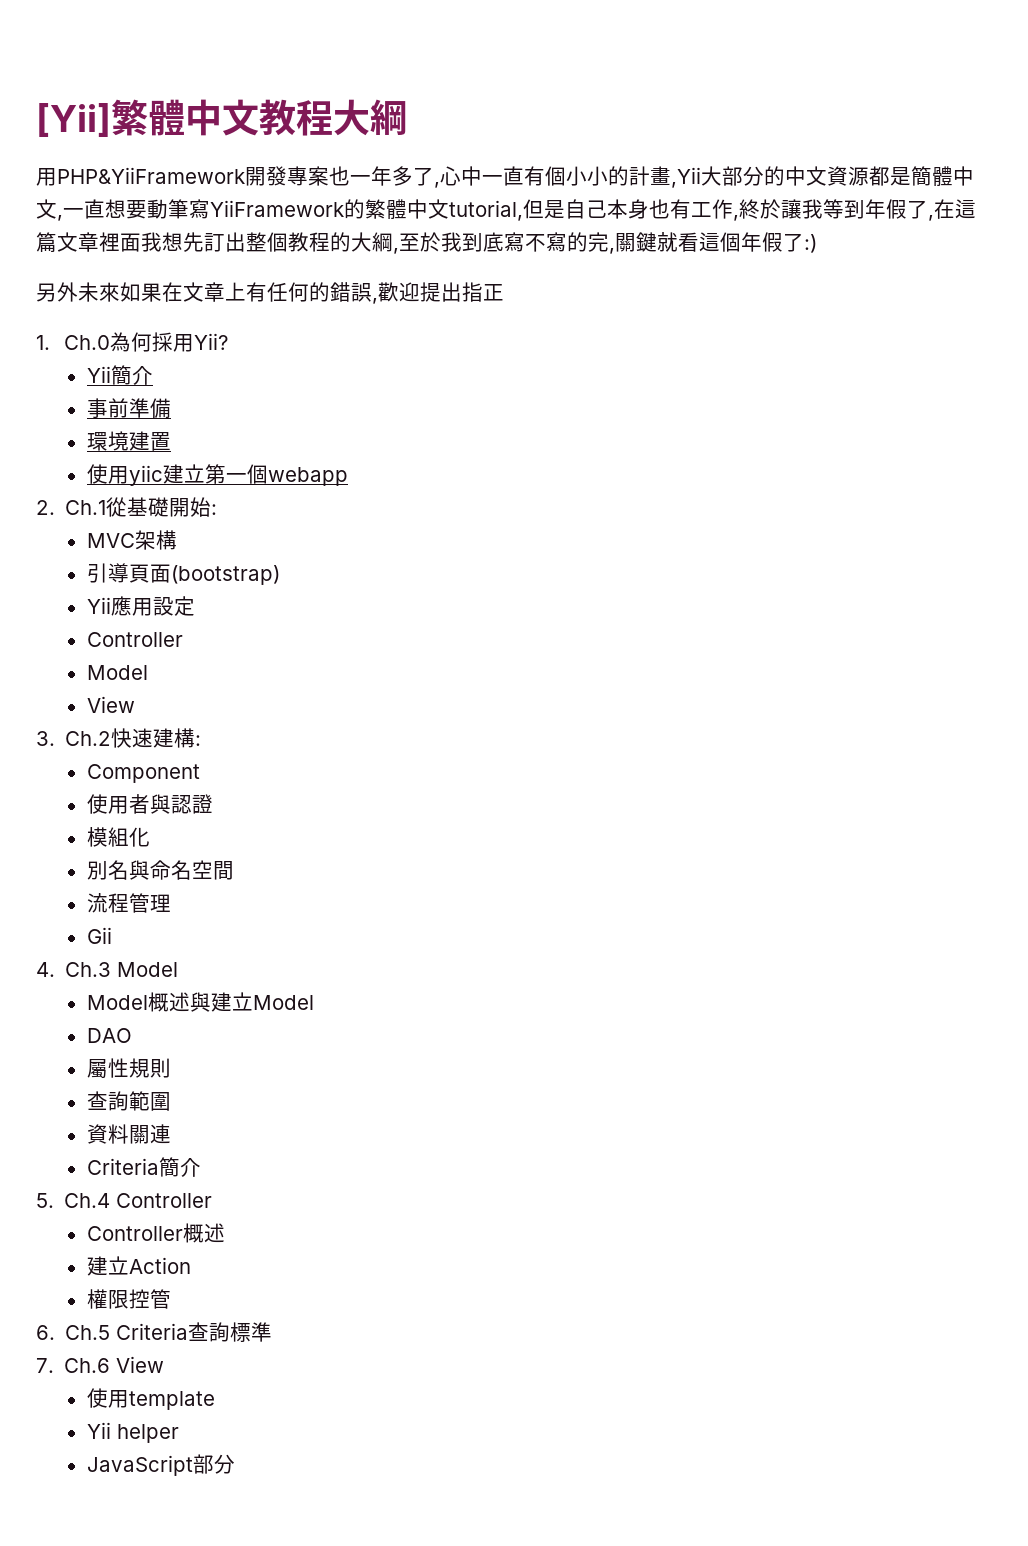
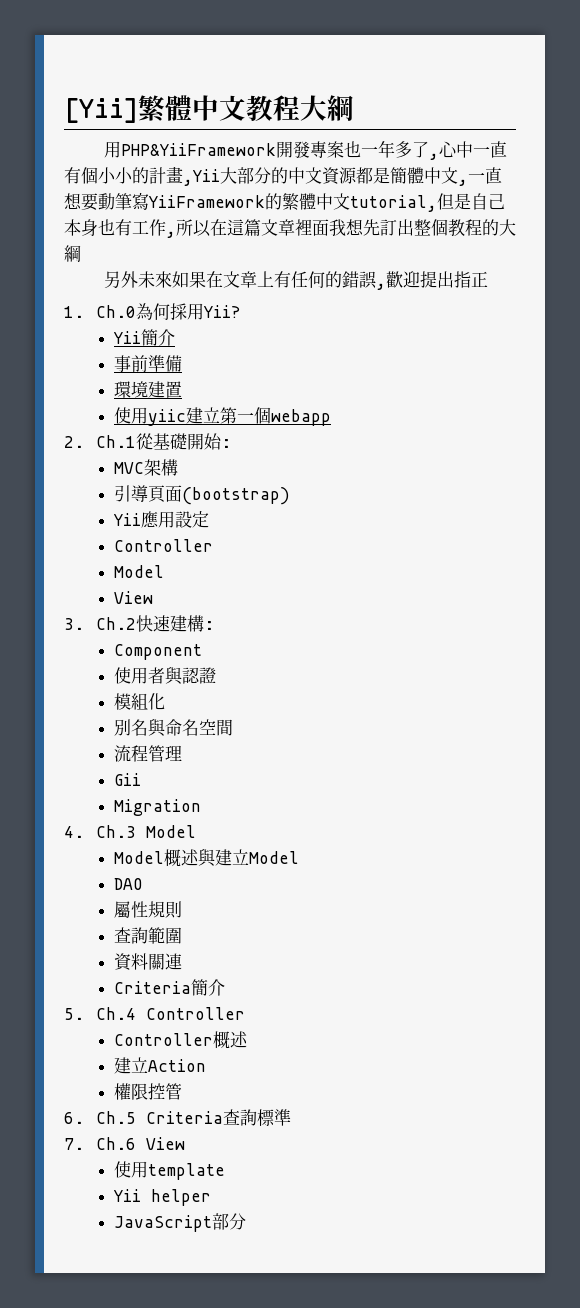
[739,199,934,221] 終於讓我等到年假了, -> [176,219,211,237] 所以
[393,232,817,254] ,至於我到底寫不寫的完,關鍵就看這個年假了:) -> (81, 253) none
(112, 935) none -> [114,799,202,816] // Migration

